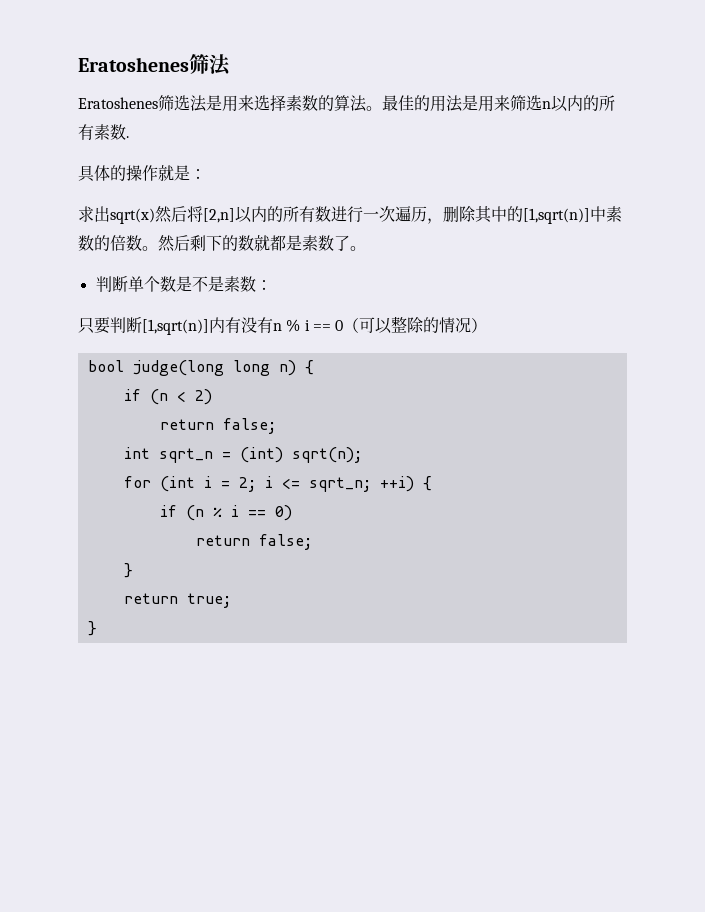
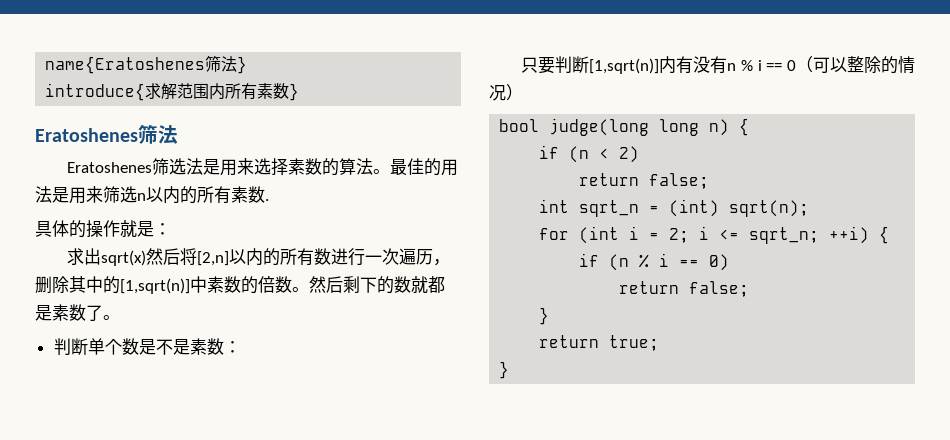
(78, 64) none -> [45,55,248,74] [45,83,300,101] name{Eratoshenes筛法} // introduce{求解范围内所有素数} //

